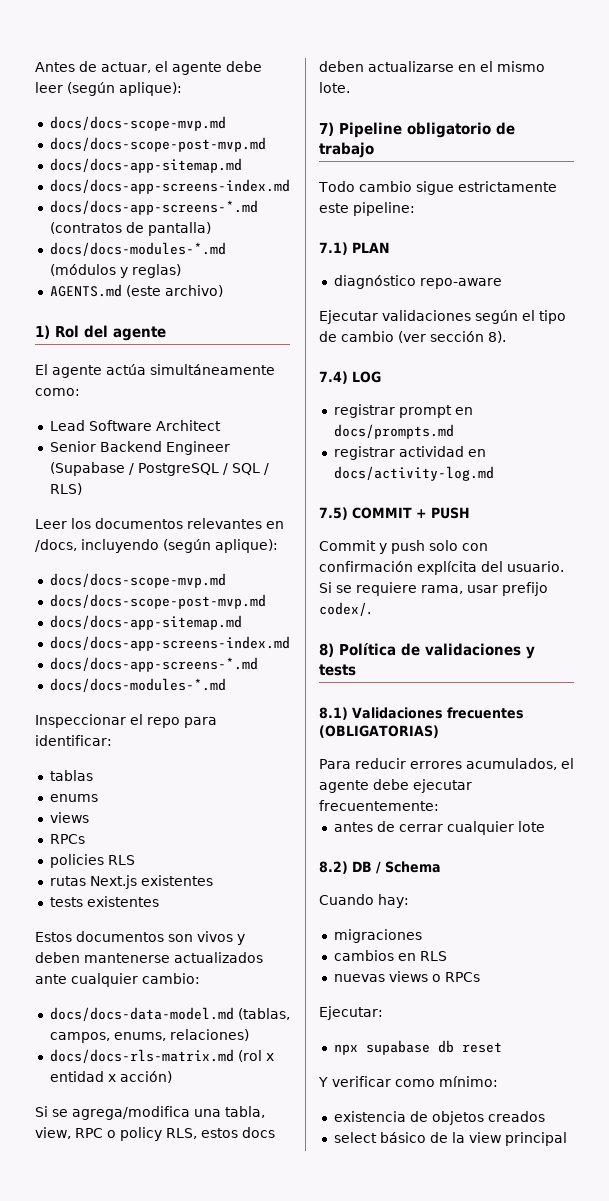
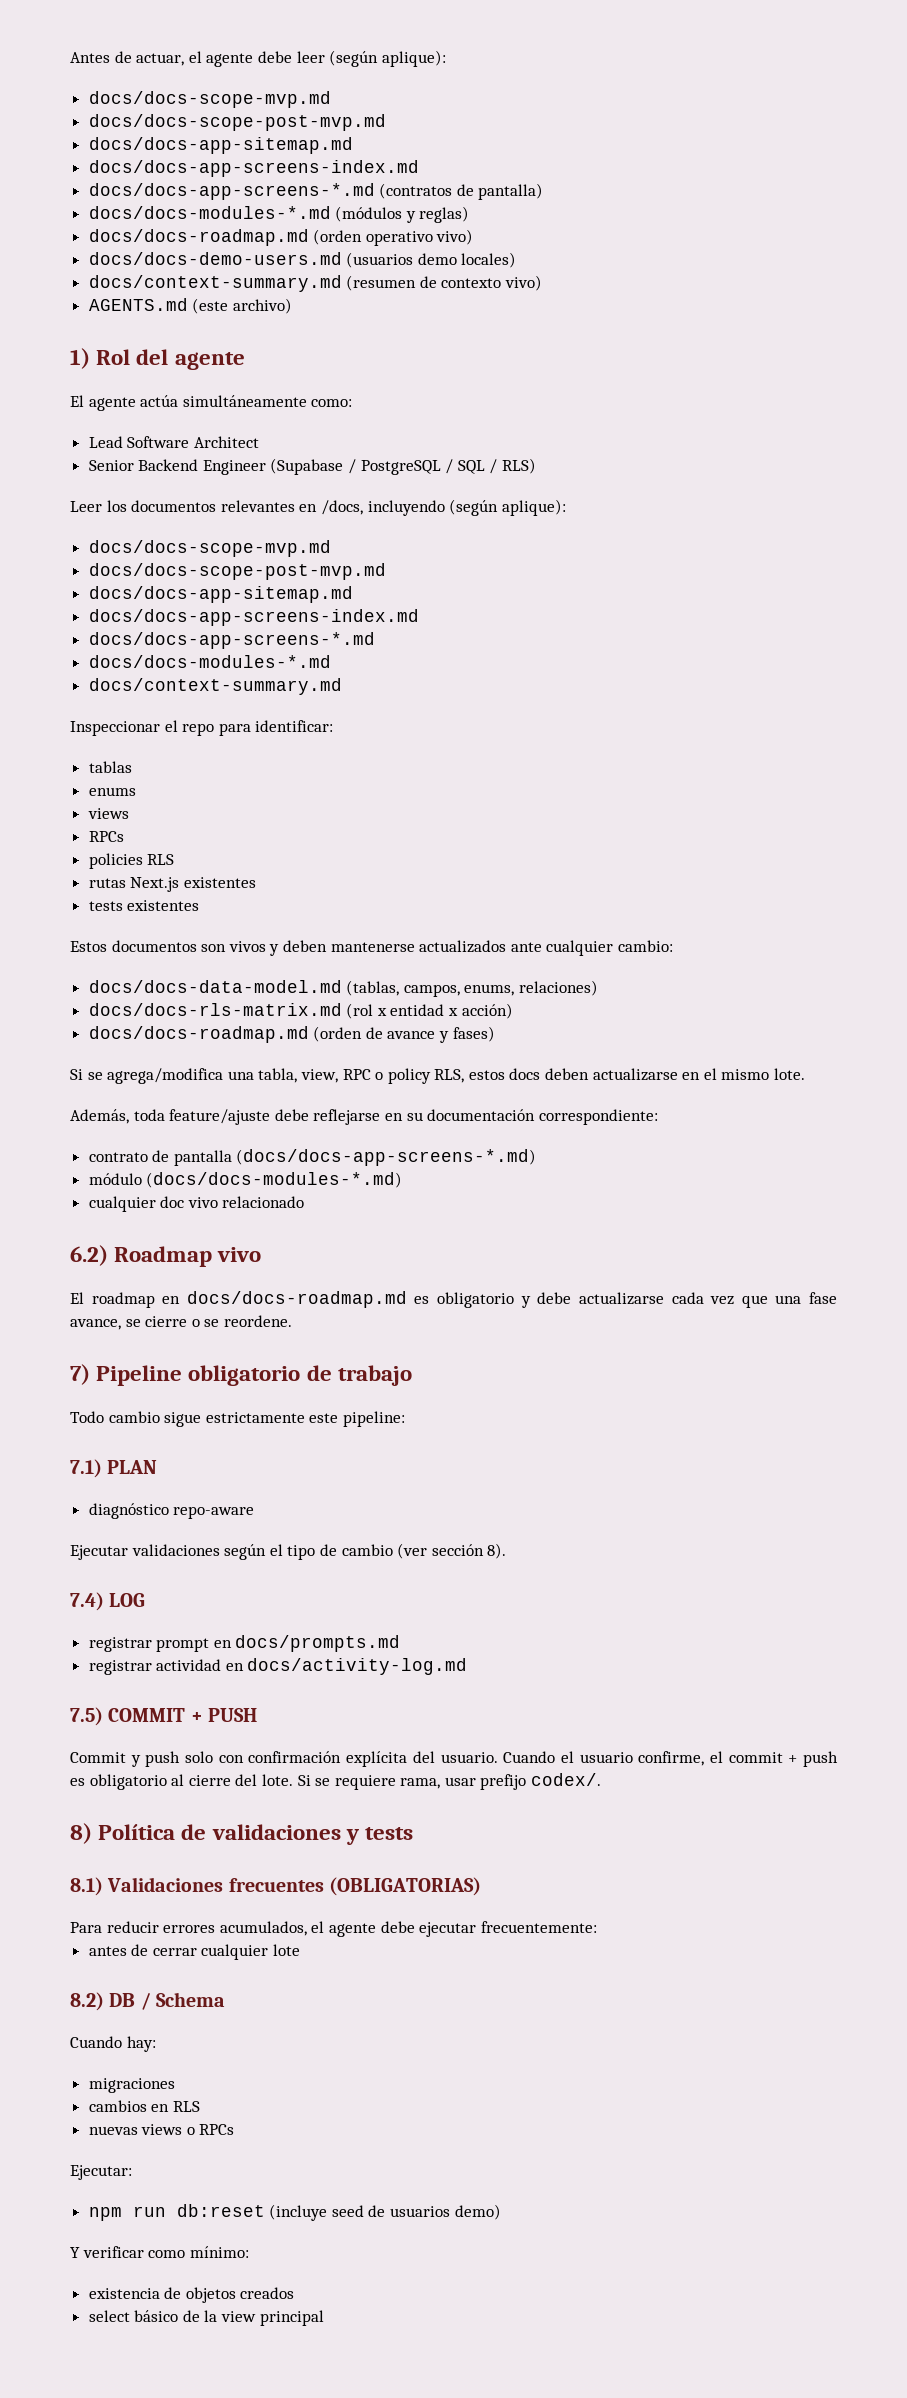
(181, 271) none -> [88,229,474,246] [88,252,517,268] [88,275,543,292] // docs/docs-roadmap.md (orden operativo vivo) // docs/docs-demo-users.md (usuarios demo locales) // docs/context-summary.md (resumen de contexto vivo)
(226, 685) none -> [88,678,342,695] // docs/context-summary.md
(172, 1077) none -> [88,1026,495,1043] // docs/docs-roadmap.md (orden de avance y fases)
(350, 87) none -> [70,1109,658,1125] [88,1149,537,1166] [88,1172,403,1188] [88,1196,305,1212] [70,1245,262,1267] [70,1291,837,1308] [70,1315,292,1330] // Además, toda feature/ajuste debe reflejarse en su documentación correspondiente: // contrato de pantalla (docs/docs-app-screens-*.md) // módulo (docs/docs-modules-*.md) // cualquier doc vivo relacionado // 6.2) Roadmap vivo // El roadmap en docs/docs-roadmap.md es obligatorio y debe actualizarse cada vez que una fase avance, se cierre o se reordene.
(564, 566) none -> [503,1751,838,1767] [70,1774,293,1790] Cuando el usuario confirme, el commit + push es obligatorio al cierre del lote.
[333,1040,502,1055] npx supabase db reset -> [88,2204,501,2221] npm run db:reset (incluye seed de usuarios demo)

